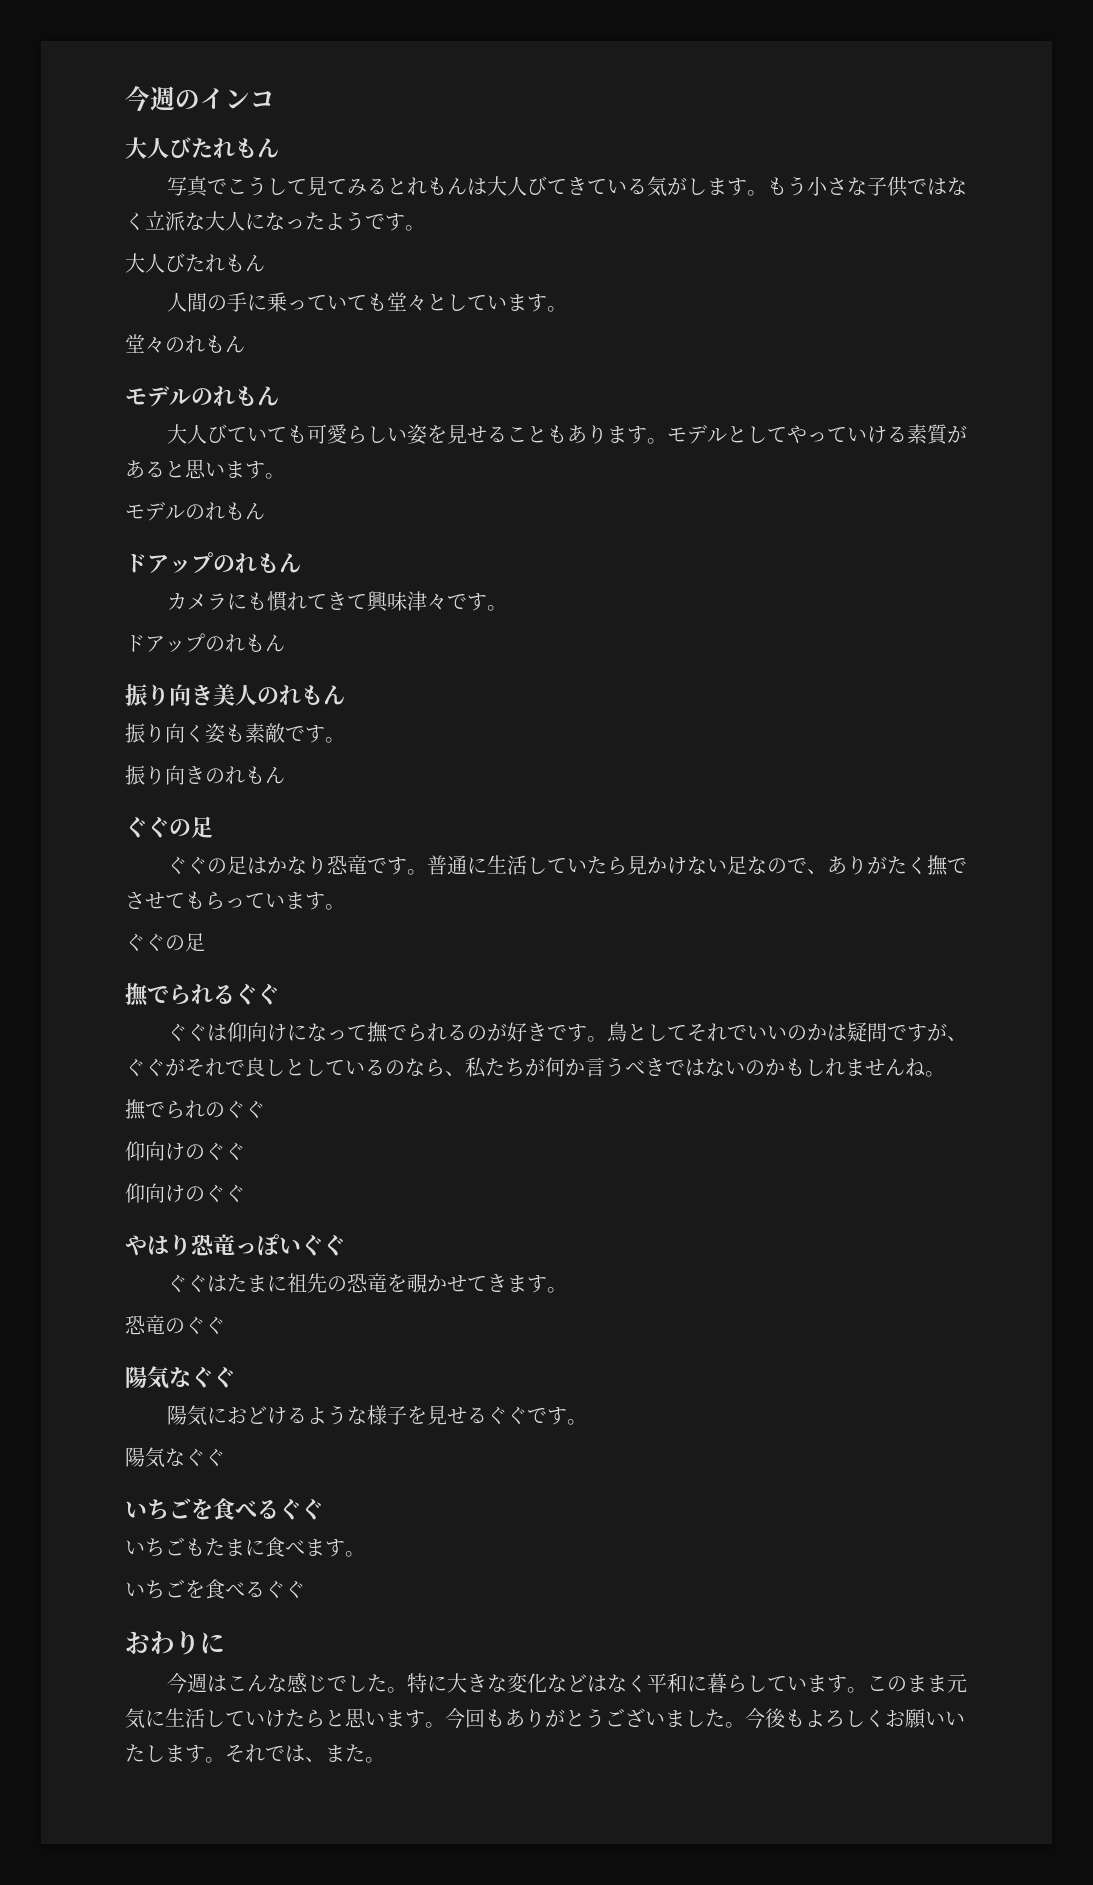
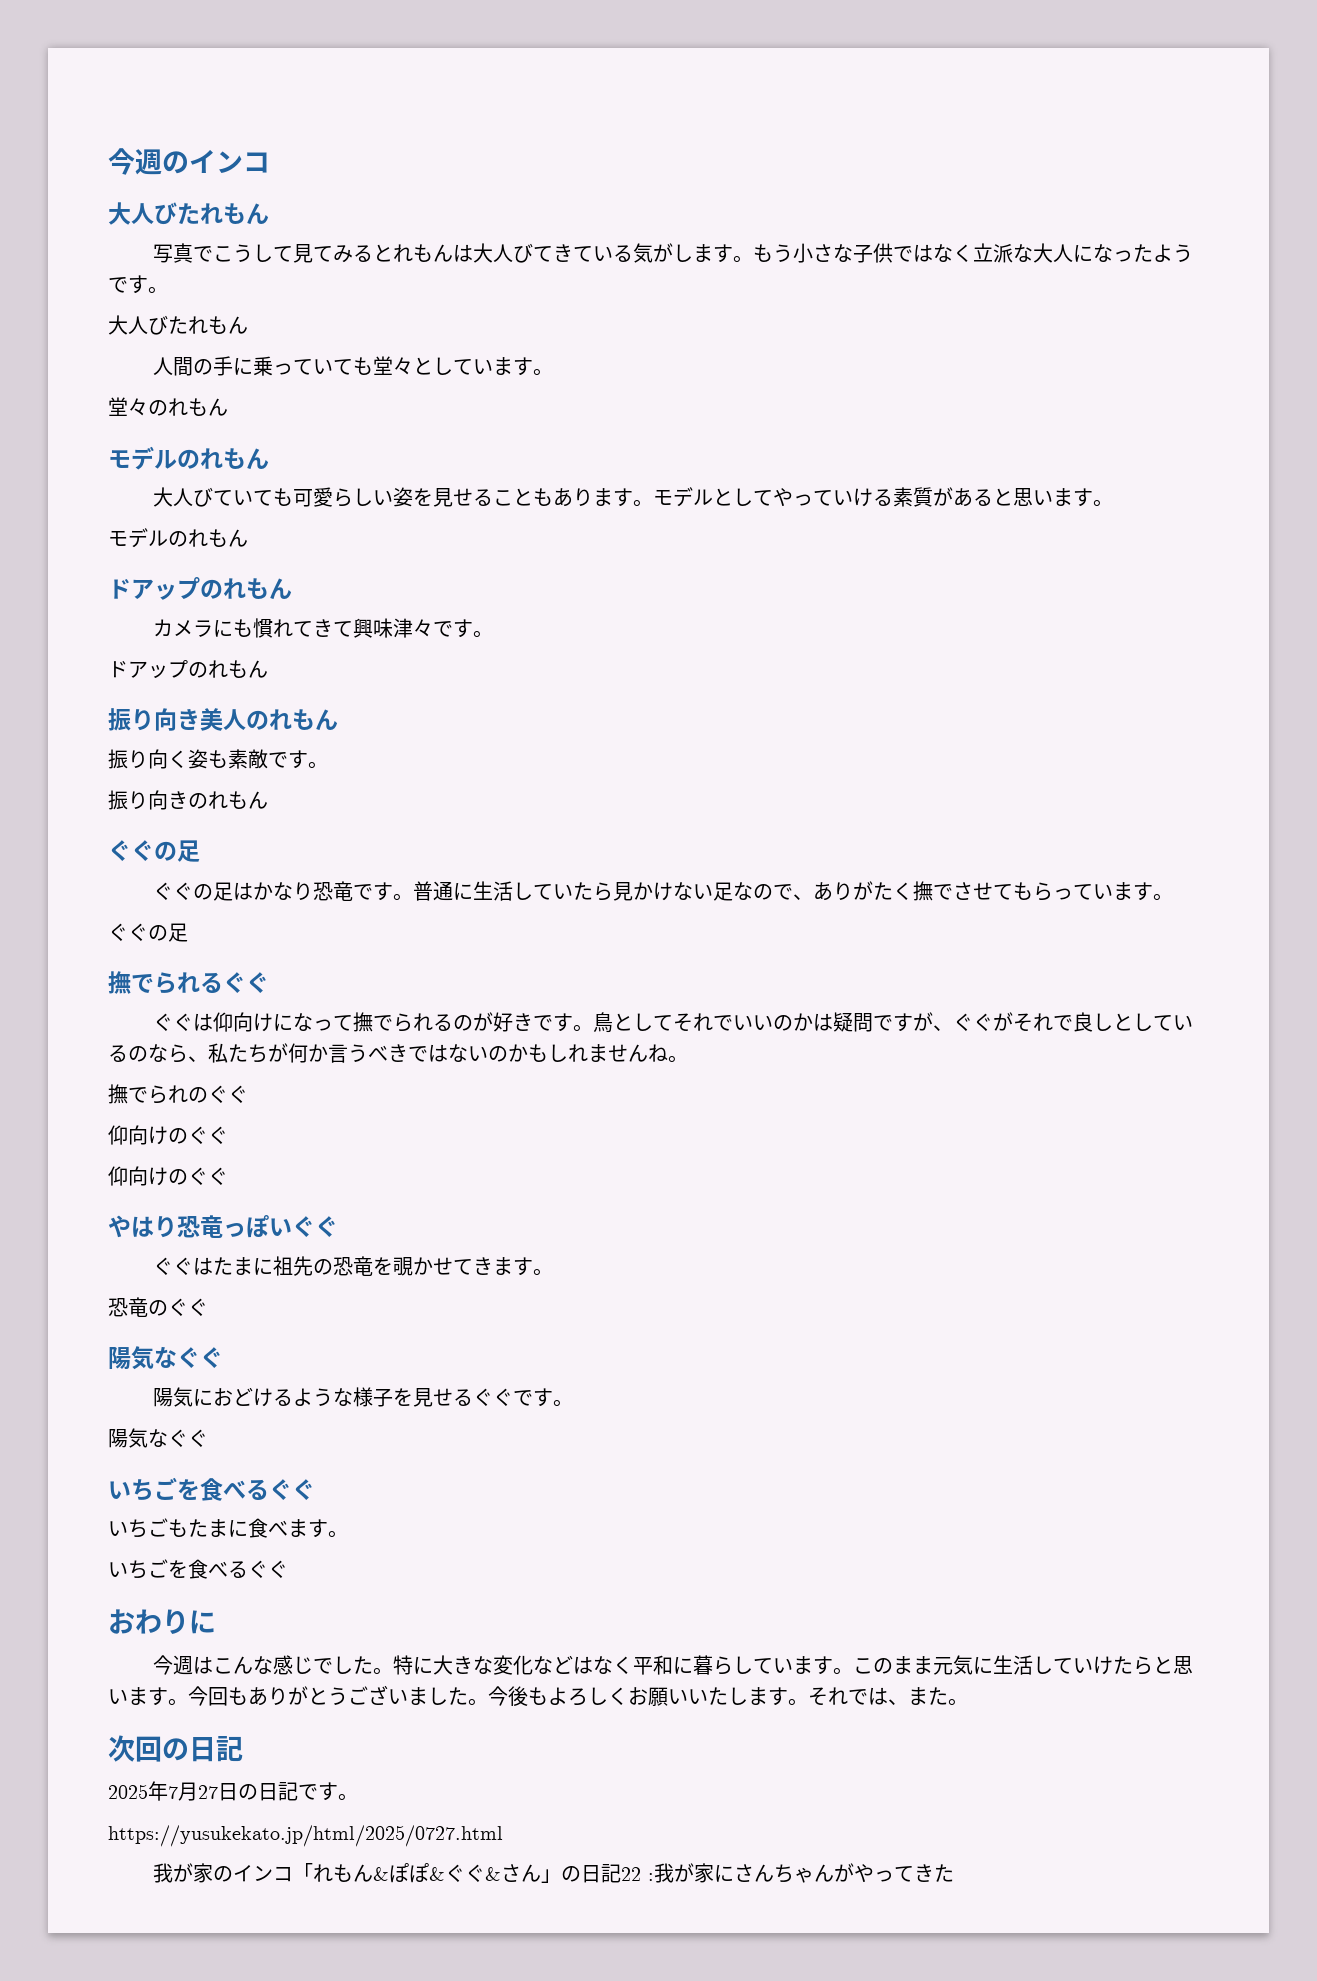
(385, 1760) none -> [108,1735,243,1762] [108,1781,358,1801] [108,1825,503,1847] [152,1863,954,1883] // 次回の日記 // 2025年7月27日の日記です。 // https://yusukekato.jp/html/2025/0727.html // 我が家のインコ「れもん&ぽぽ&ぐぐ&さん」の日記22 :我が家にさんちゃんがやってきた

